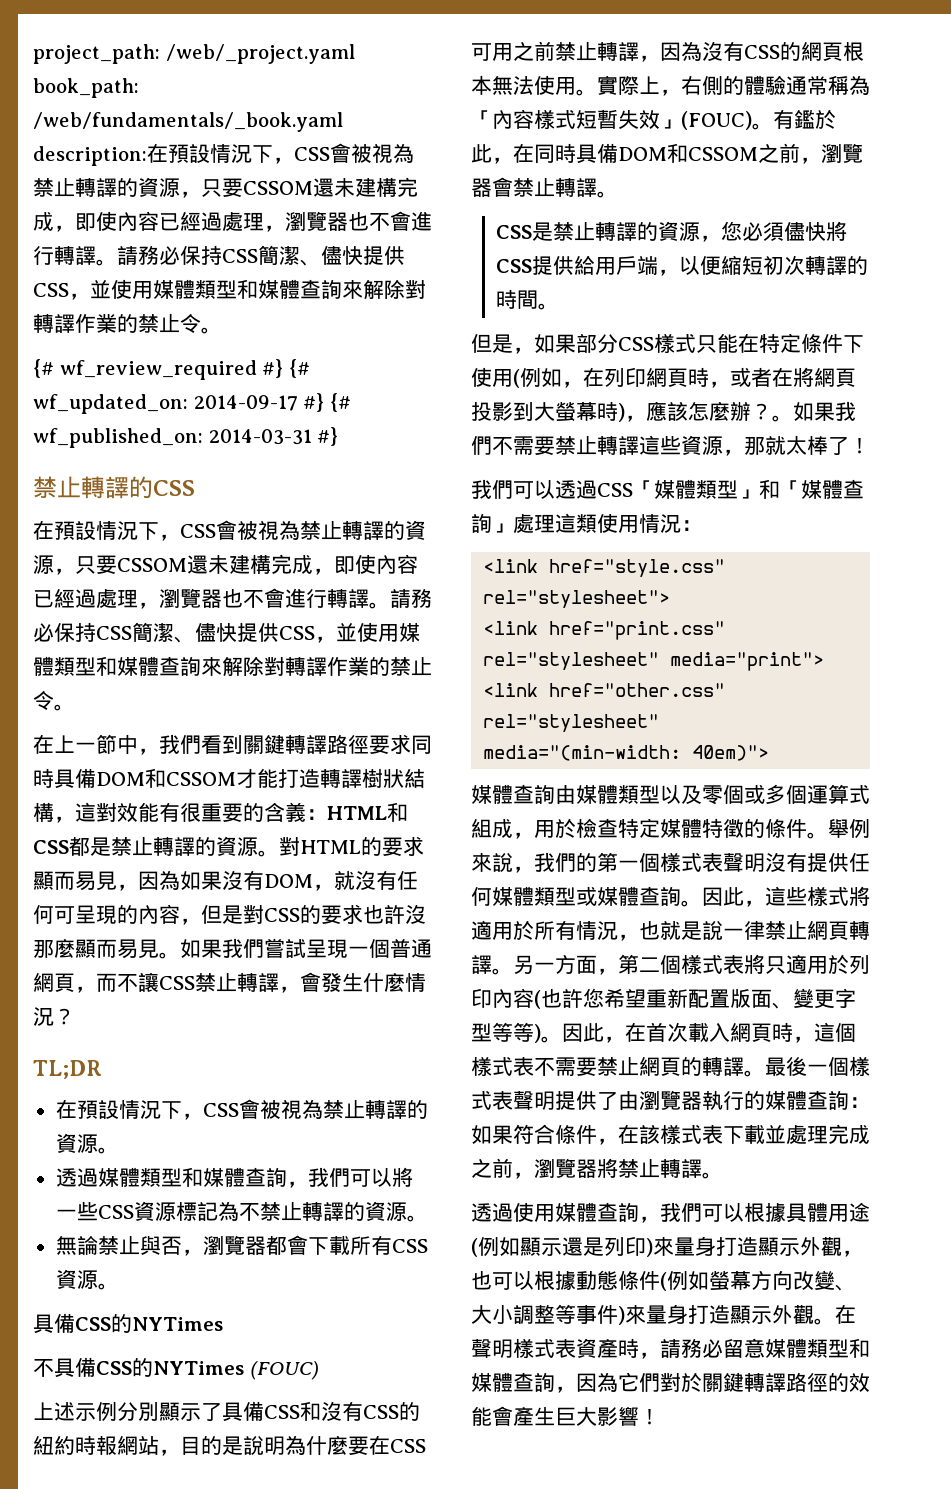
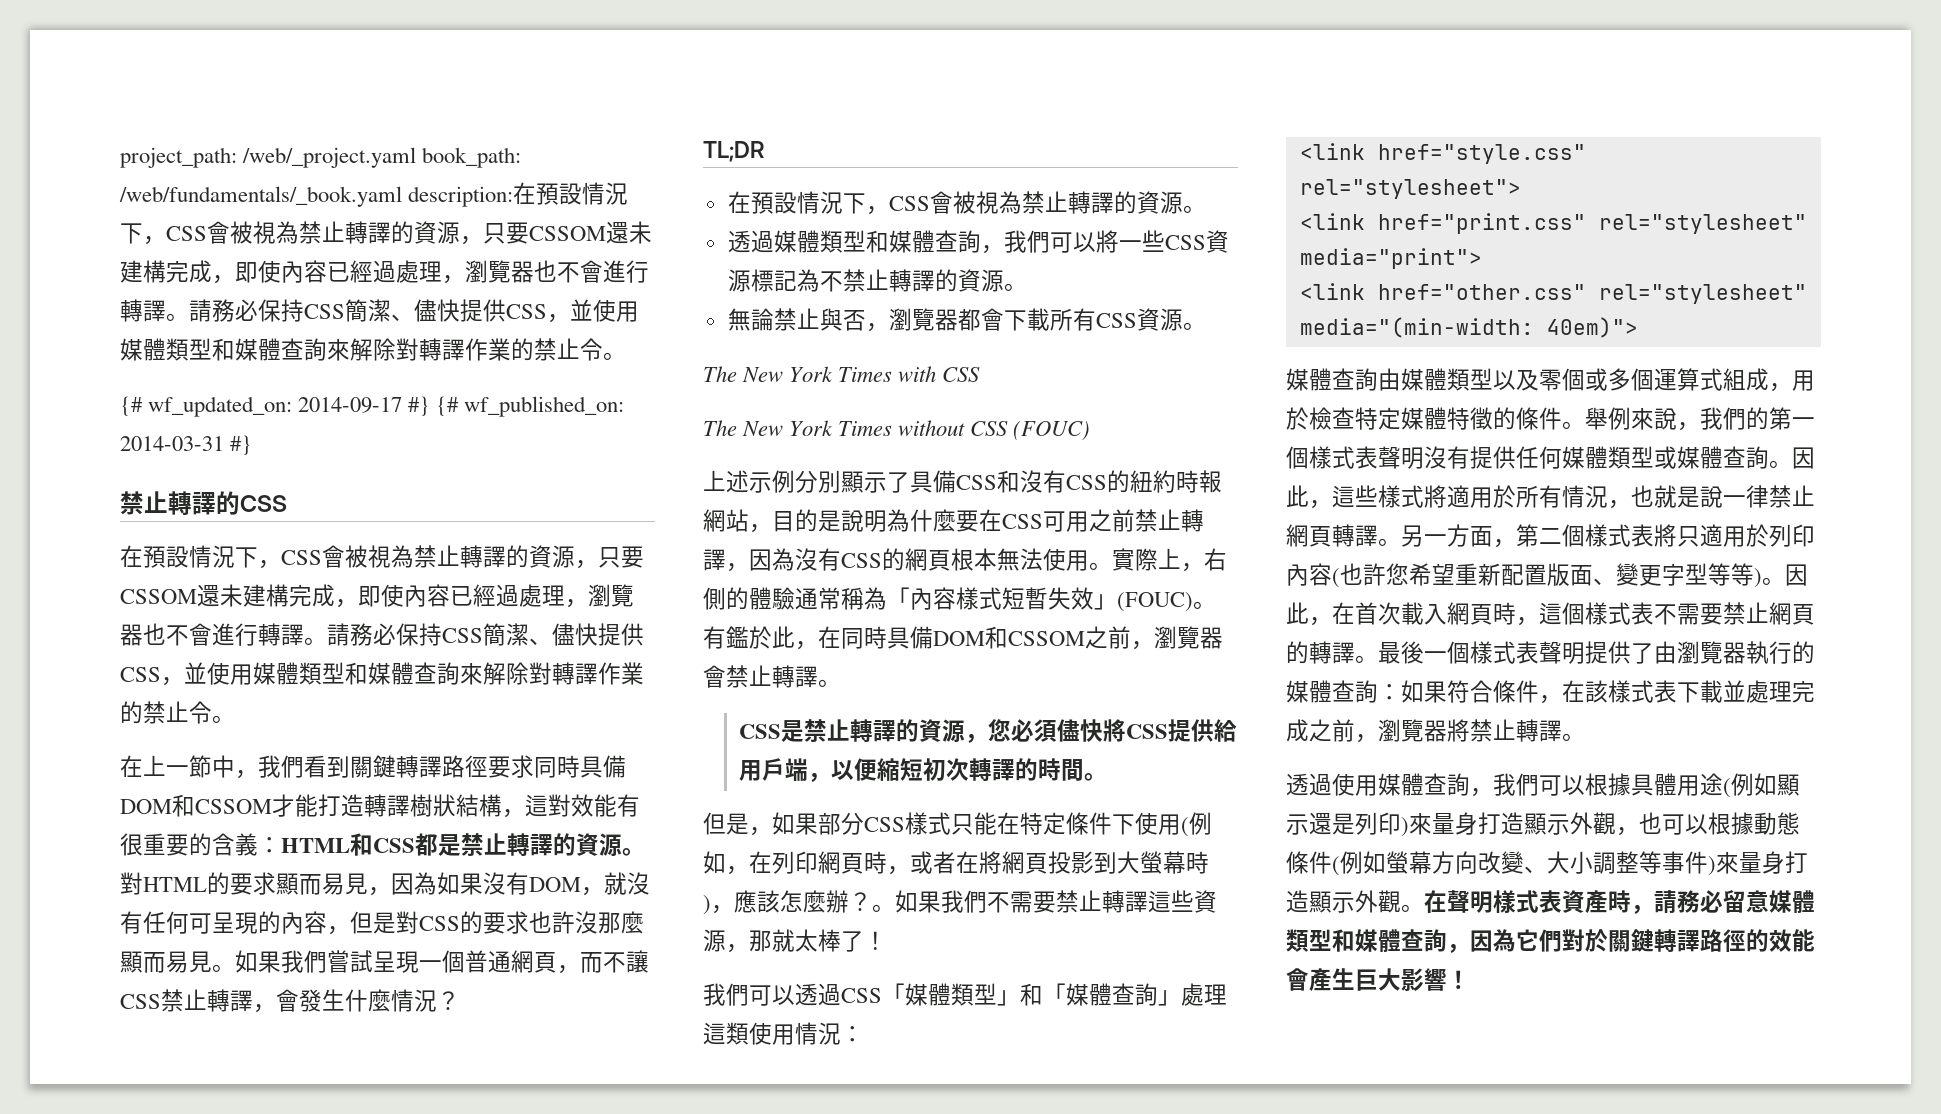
[59,359,310,380] wf_review_required #} {# -> (143, 406) none
[33,1313,223,1334] [33,1357,244,1378] 具備CSS的NYTimes // 不具備CSS的NYTimes -> [703,366,981,382] [703,420,1009,436] The New York Times with CSS // The New York Times without CSS

